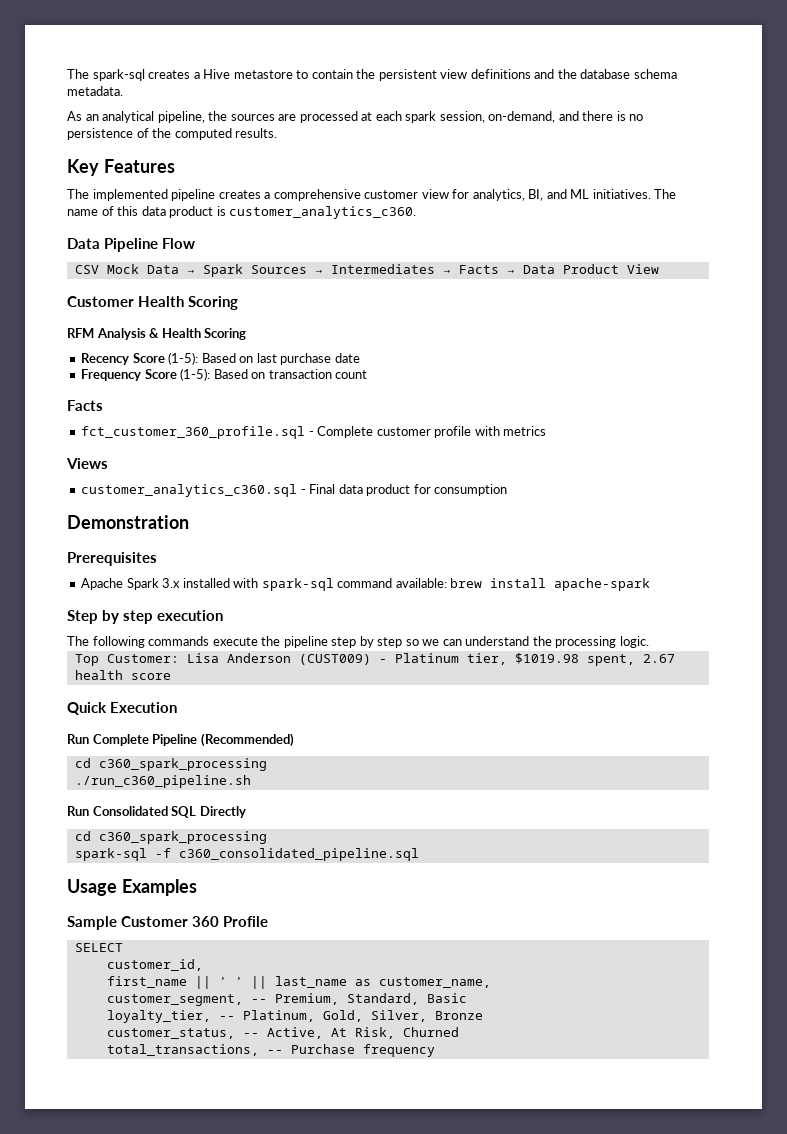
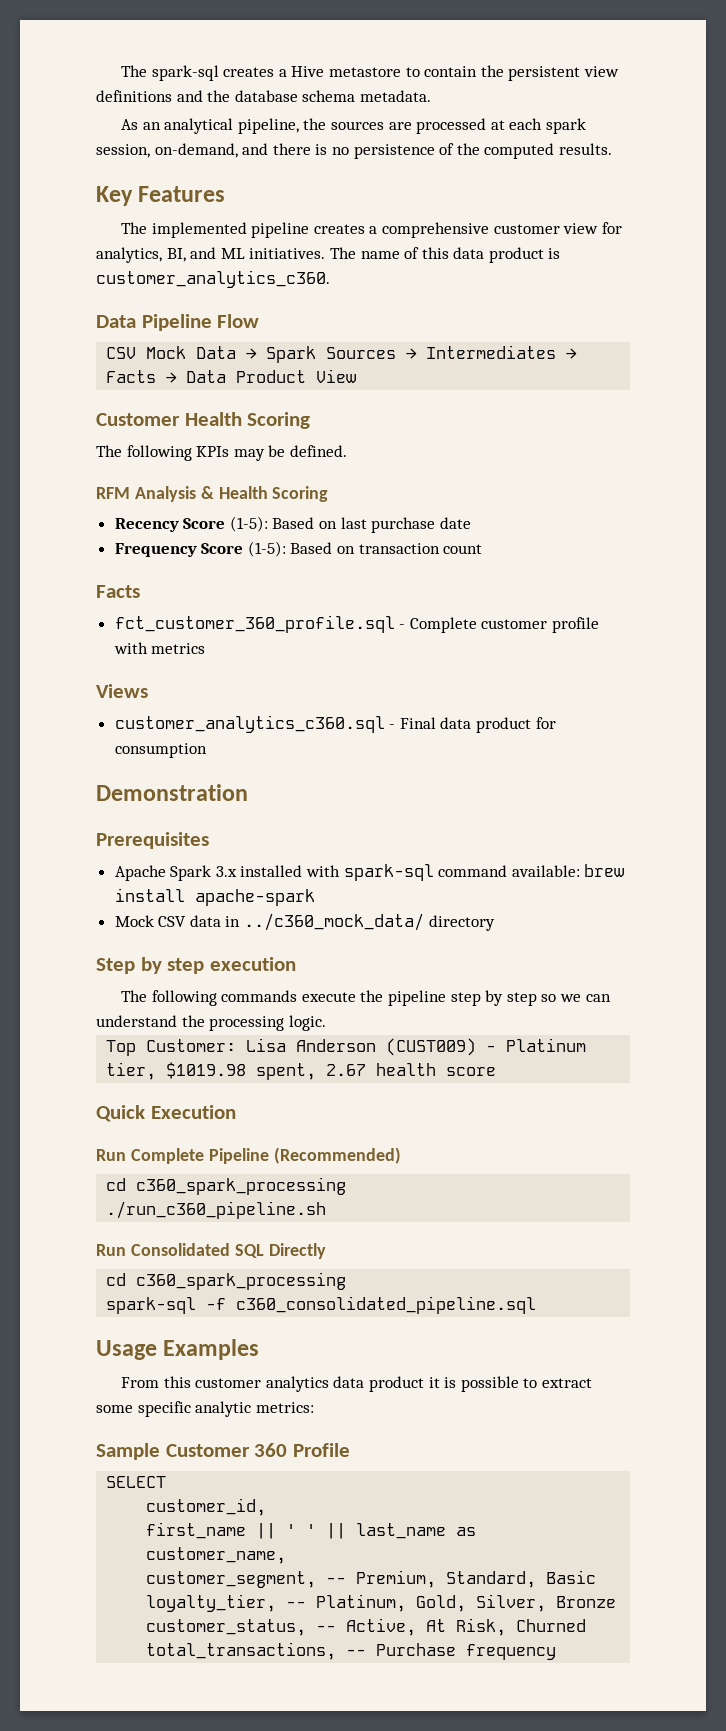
(239, 303) none -> [96,445,347,461] // The following KPIs may be defined.
(651, 584) none -> [114,913,495,931] // Mock CSV data in ../c360_mock_data/ directory
(197, 887) none -> [121,1376,592,1392] [96,1401,314,1417] // From this customer analytics data product it is possible to extract some specific analytic metrics:

